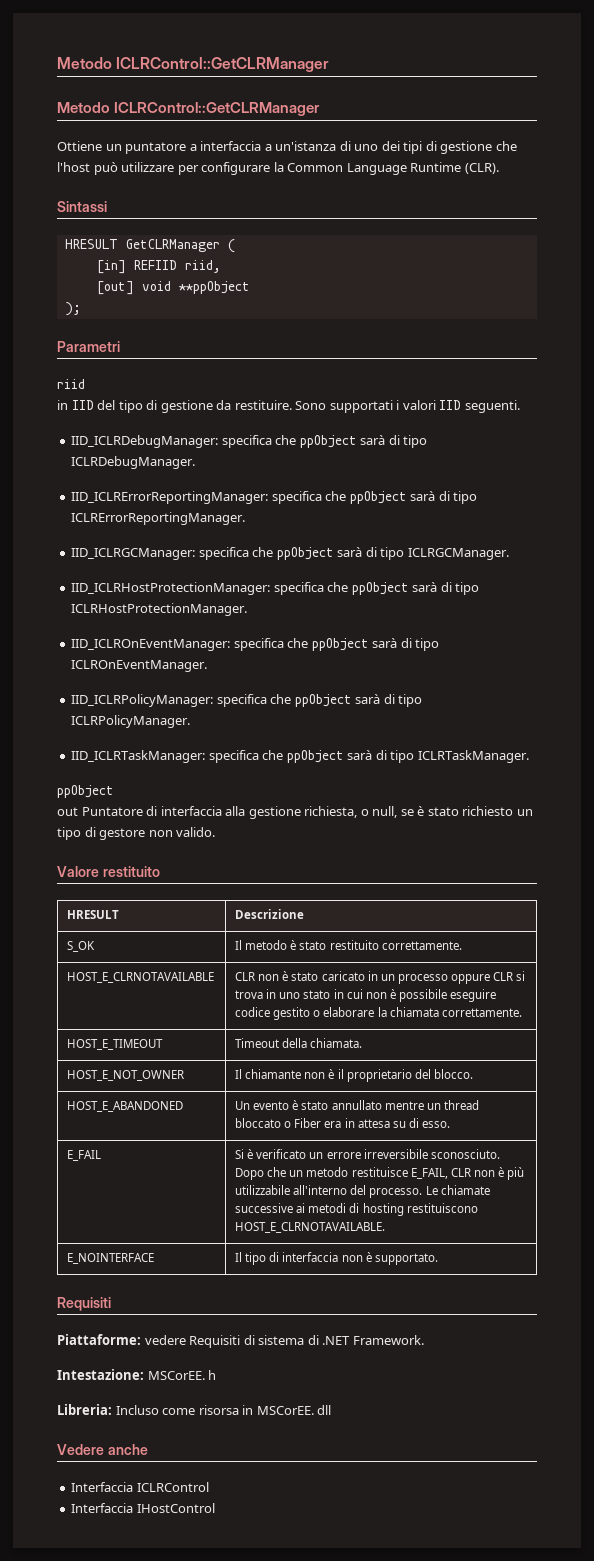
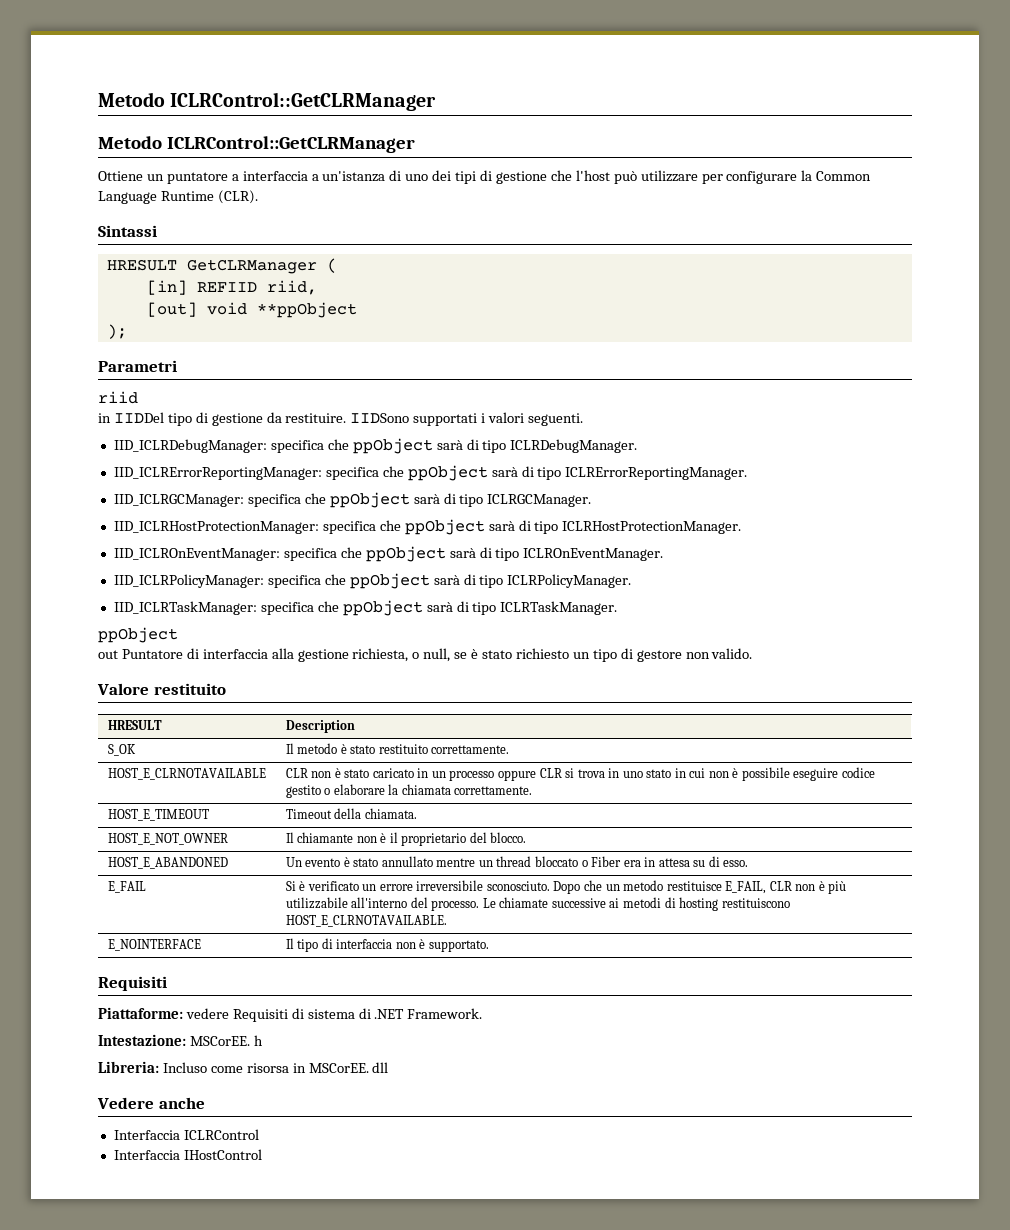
[71,400,116,410] IID del -> [113,412,164,423] IIDDel
[295,401,327,410] Sono -> [350,413,410,423] IIDSono
[439,400,462,410] IID -> (525, 417) none
[235,909,305,919] Descrizione -> [285,720,355,733] Description

